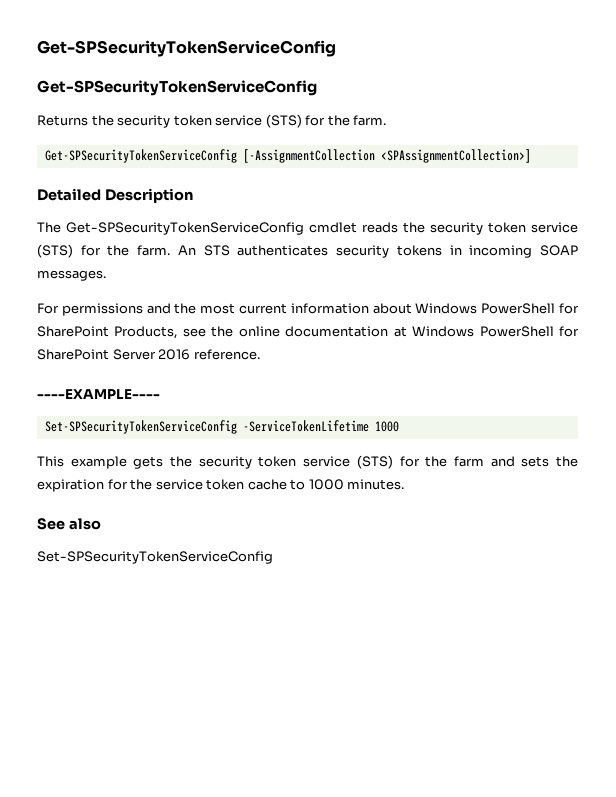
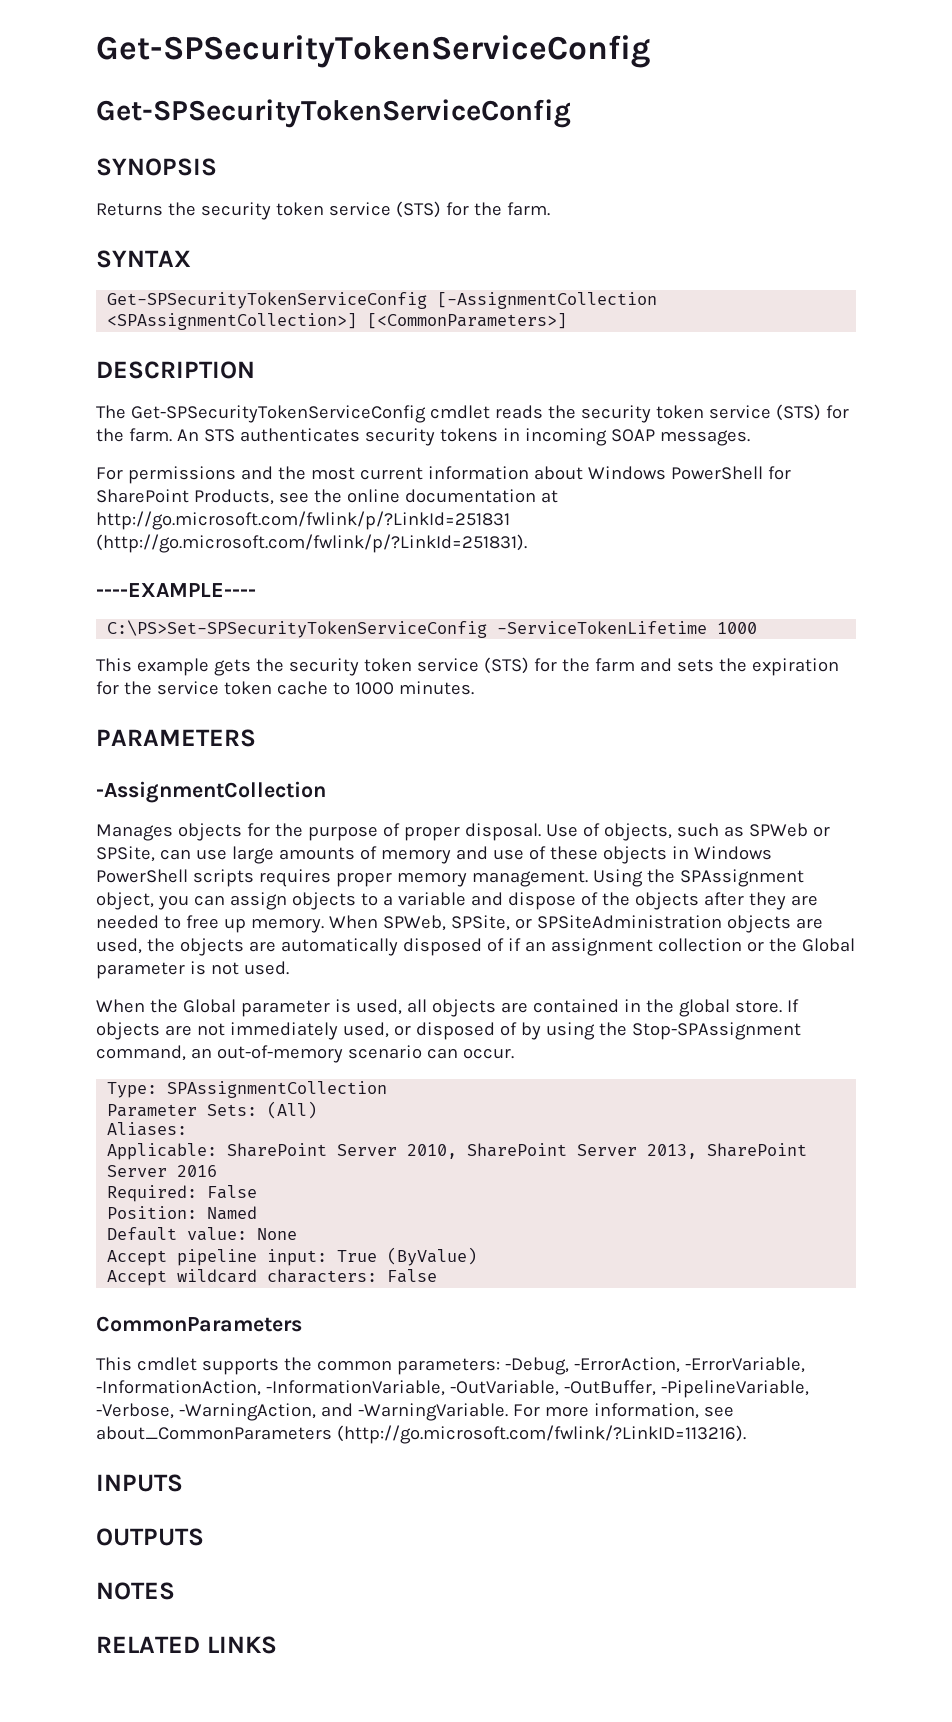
(317, 88) none -> [96,158,217,176] // SYNOPSIS
(387, 120) none -> [96,250,191,268] // SYNTAX
[37,188,193,203] // Detailed Description -> [367,313,568,329] [96,361,255,379] [<CommonParameters>] // DESCRIPTION
[412,326,579,337] [37,349,260,360] Windows PowerShell for SharePoint Server 2016 reference. -> [96,511,510,530] [96,534,527,553] http://go.microsoft.com/fwlink/p/?LinkId=251831 (http://go.microsoft.com/fwlink/p/?LinkId=251831).
[44,420,237,434] Set-SPSecurityTokenServiceConfig -> [107,620,488,638] C:\PS>Set-SPSecurityTokenServiceConfig
[37,518,101,530] [37,551,273,564] See also // Set-SPSecurityTokenServiceConfig -> [96,729,256,747] [96,781,326,803] [96,823,830,841] [96,846,772,864] [96,869,804,887] [96,892,818,910] [96,915,823,933] [96,938,855,956] [96,961,289,979] [96,999,799,1017] [96,1022,801,1040] [96,1045,514,1063] [107,1081,388,1098] [107,1101,318,1119] [107,1122,188,1136] [107,1143,808,1160] [107,1165,218,1177] [107,1185,258,1202] [107,1206,258,1220] [107,1227,298,1241] [107,1247,478,1266] [107,1269,438,1286] [96,1316,302,1332] [96,1357,805,1375] [96,1380,809,1398] [96,1403,734,1421] [96,1425,746,1444] [96,1474,183,1492] [96,1528,204,1546] [96,1582,175,1600] [96,1636,277,1654] PARAMETERS // -AssignmentCollection // Manages objects for the purpose of proper disposal. Use of objects, such as SPWeb or SPSite, can use large amounts of memory and use of these objects in Windows PowerShell scripts requires proper memory management. Using the SPAssignment object, you can assign objects to a variable and dispose of the objects after they are needed to free up memory. When SPWeb, SPSite, or SPSiteAdministration objects are used, the objects are automatically disposed of if an assignment collection or the Global parameter is not used. // When the Global parameter is used, all objects are contained in the global store. If objects are not immediately used, or disposed of by using the Stop-SPAssignment command, an out-of-memory scenario can occur. // Type: SPAssignmentCollection // Parameter Sets: (All) // Aliases: // Applicable: SharePoint Server 2010, SharePoint Server 2013, SharePoint Server 2016 // Required: False // Position: Named // Default value: None // Accept pipeline input: True (ByValue) // Accept wildcard characters: False // CommonParameters // This cmdlet supports the common parameters: -Debug, -ErrorAction, -ErrorVariable, -InformationAction, -InformationVariable, -OutVariable, -OutBuffer, -PipelineVariable, -Verbose, -WarningAction, and -WarningVariable. For more information, see about_CommonParameters (http://go.microsoft.com/fwlink/?LinkID=113216). // INPUTS // OUTPUTS // NOTES // RELATED LINKS

